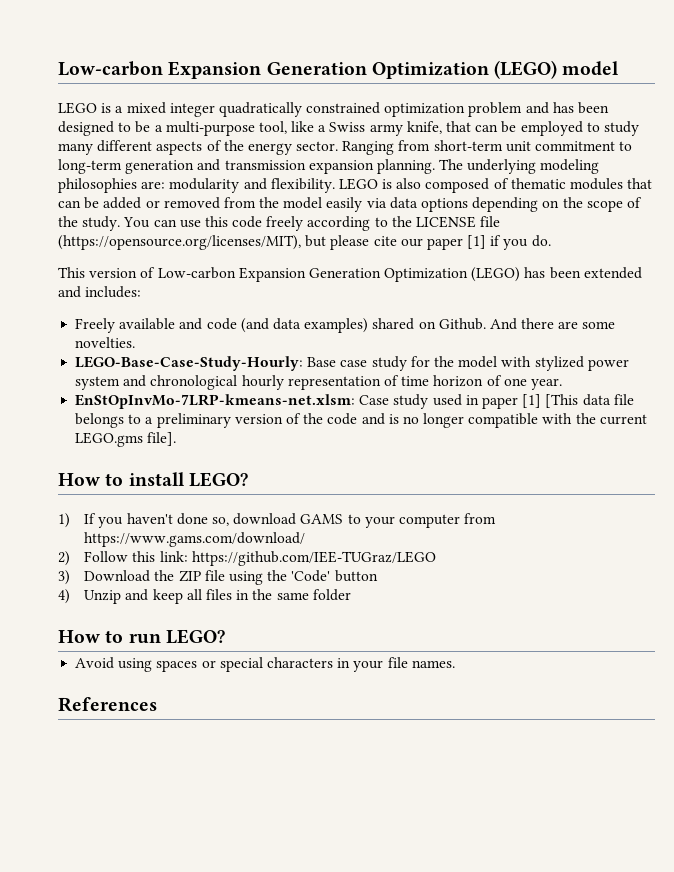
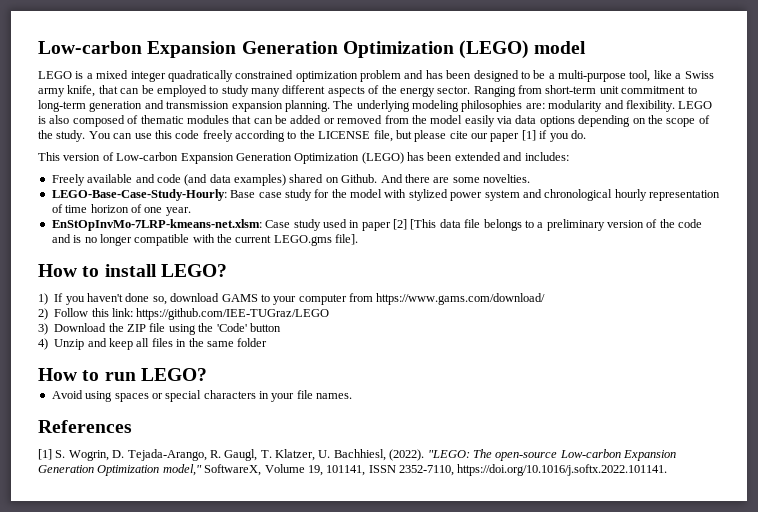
[480,216,501,227] [58,235,301,250] file (https://opensource.org/licenses/MIT), -> [373,130,393,142] file,
[522,394,542,408] [1] -> [393,219,407,230] [2]
(157, 704) none -> [38,449,676,461] [38,464,668,476] // [1] S. Wogrin, D. Tejada-Arango, R. Gaugl, T. Klatzer, U. Bachhiesl, (2022). "LEGO: The open-source Low-carbon Expansion Generation Optimization model," SoftwareX, Volume 19, 101141, ISSN 2352-7110, https://doi.org/10.1016/j.softx.2022.101141.

